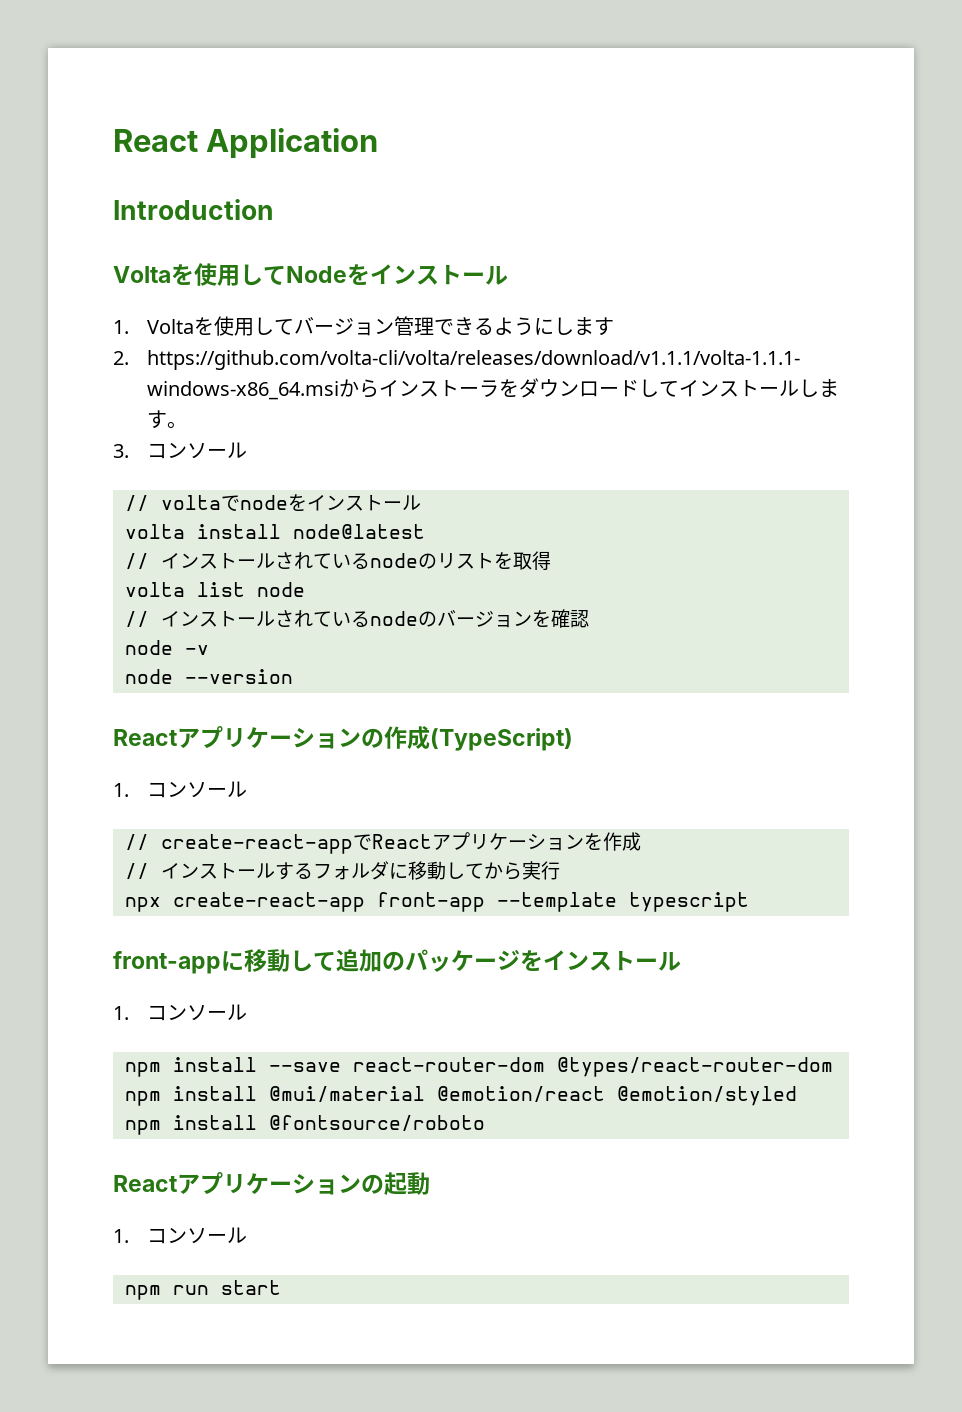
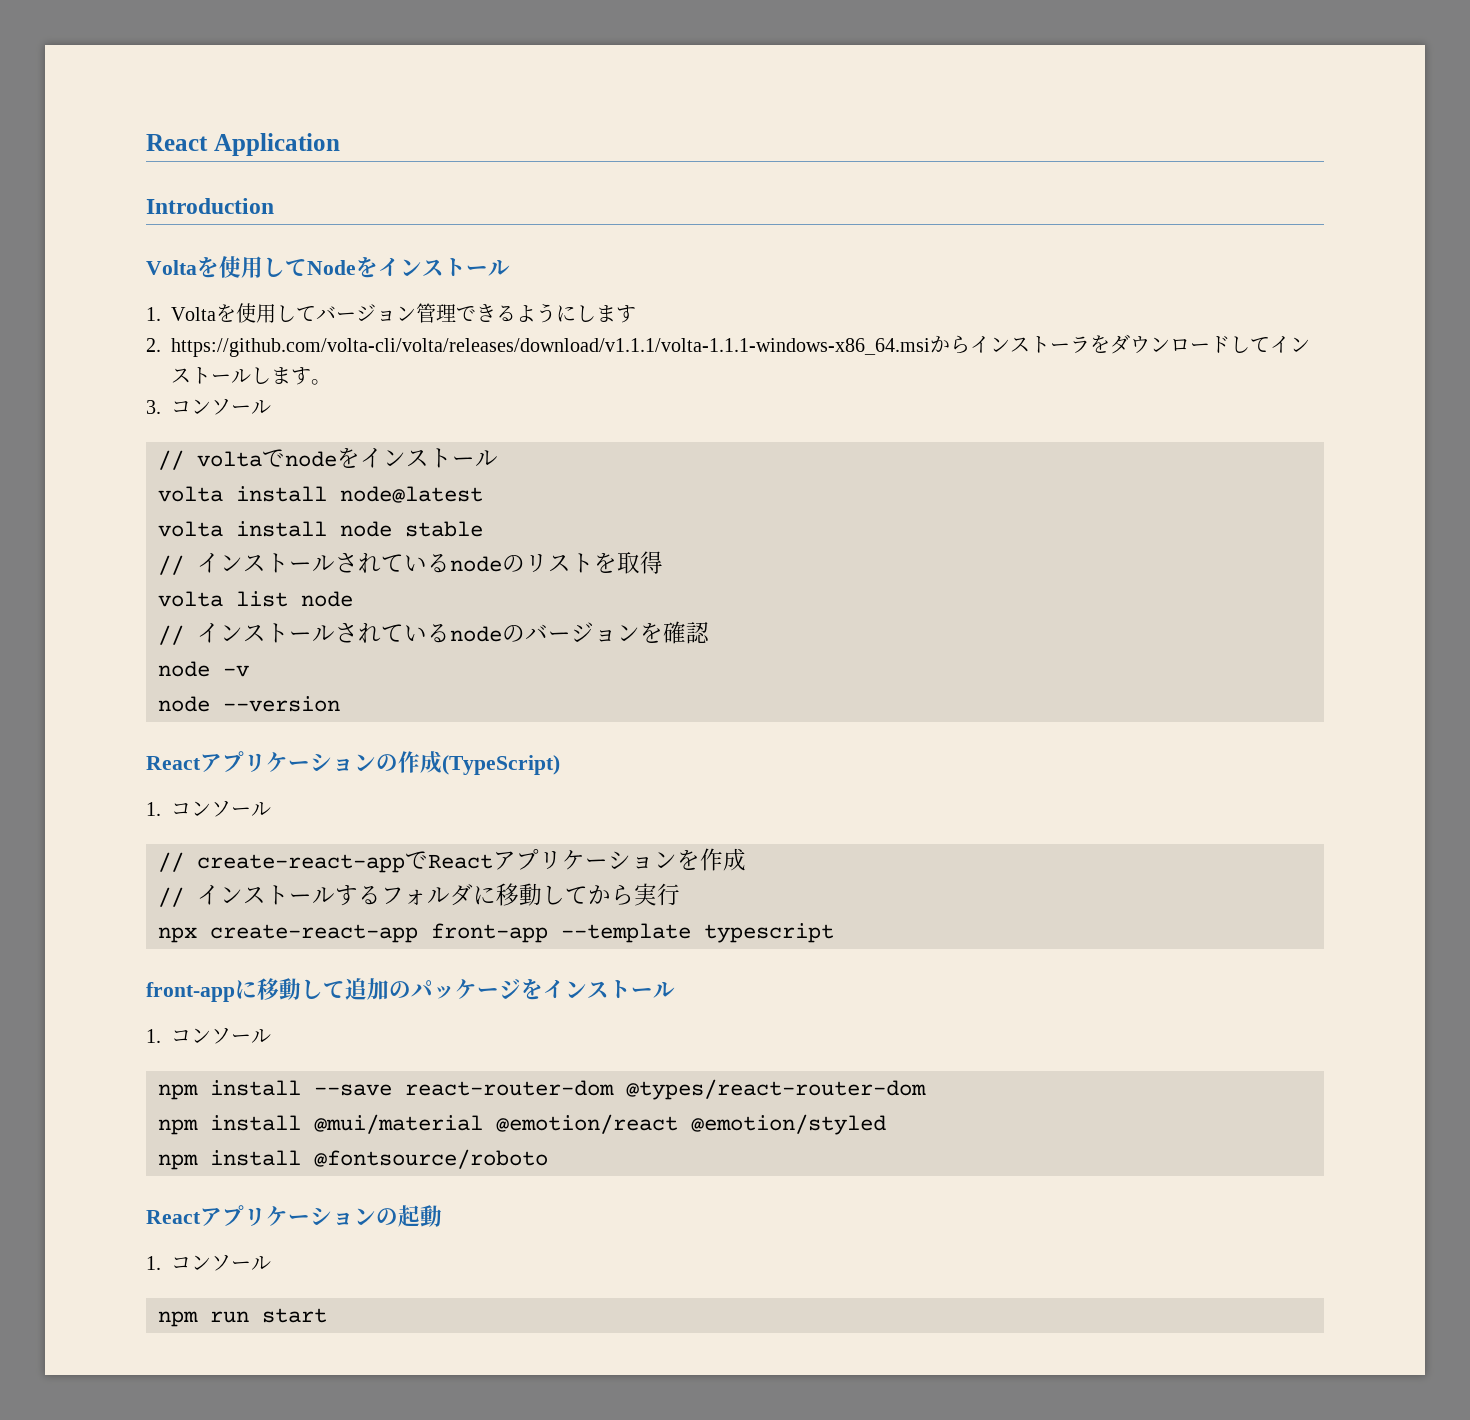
(425, 531) none -> [158,521,483,537] // volta install node stable

